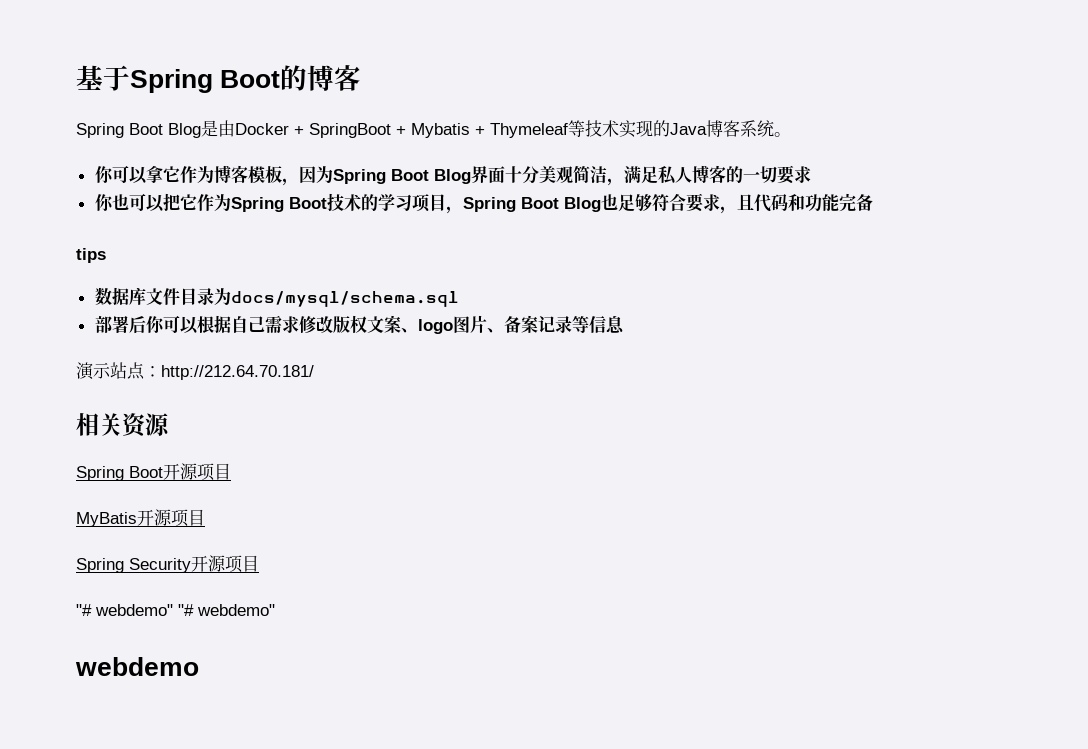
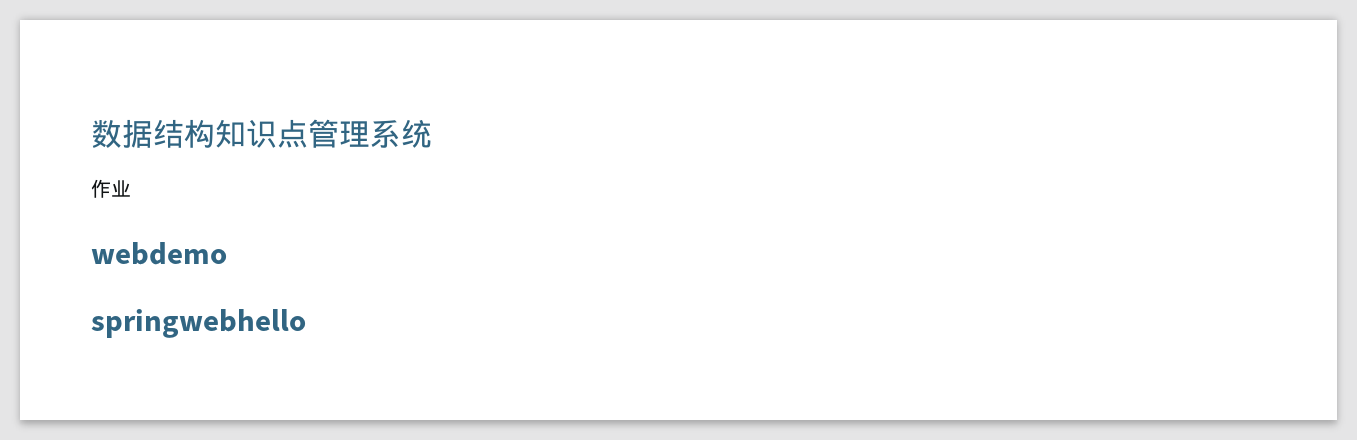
[76,65,362,93] [76,120,791,138] [94,165,811,186] [94,193,873,214] [76,248,106,263] [94,287,459,307] [94,315,625,334] [76,362,314,380] [76,413,170,438] [76,463,231,481] [76,509,205,527] [76,555,259,573] [76,604,275,616] 基于Spring Boot的博客 // Spring Boot Blog是由Docker + SpringBoot + Mybatis + Thymeleaf等技术实现的Java博客系统。 // 你可以拿它作为博客模板，因为Spring Boot Blog界面十分美观简洁，满足私人博客的一切要求 // 你也可以把它作为Spring Boot技术的学习项目，Spring Boot Blog也足够符合要求，且代码和功能完备 // tips // 数据库文件目录为docs/mysql/schema.sql // 部署后你可以根据自己需求修改版权文案、logo图片、备案记录等信息 // 演示站点：http://212.64.70.181/ // 相关资源 // Spring Boot开源项目 // MyBatis开源项目 // Spring Security开源项目 // "# webdemo" "# webdemo" -> [91,119,432,148] [91,179,131,198] 数据结构知识点管理系统 // 作业
(199, 666) none -> [91,309,306,338] // springwebhello

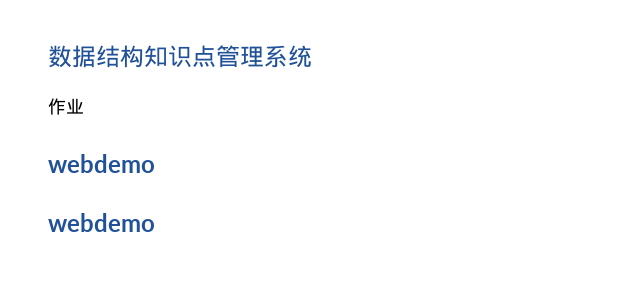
[91,309,306,338] springwebhello -> [48,213,155,232] webdemo

